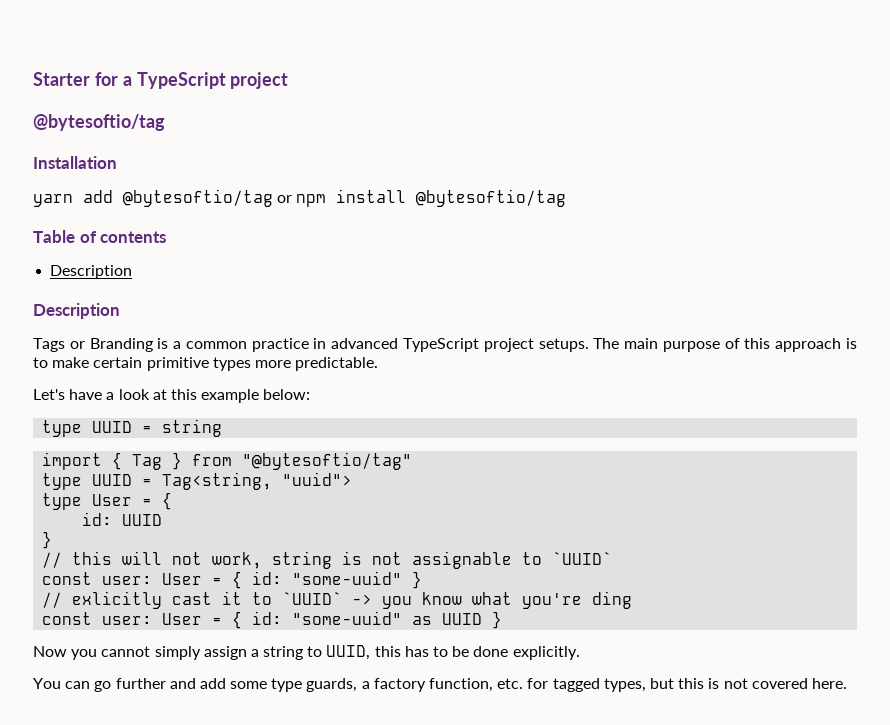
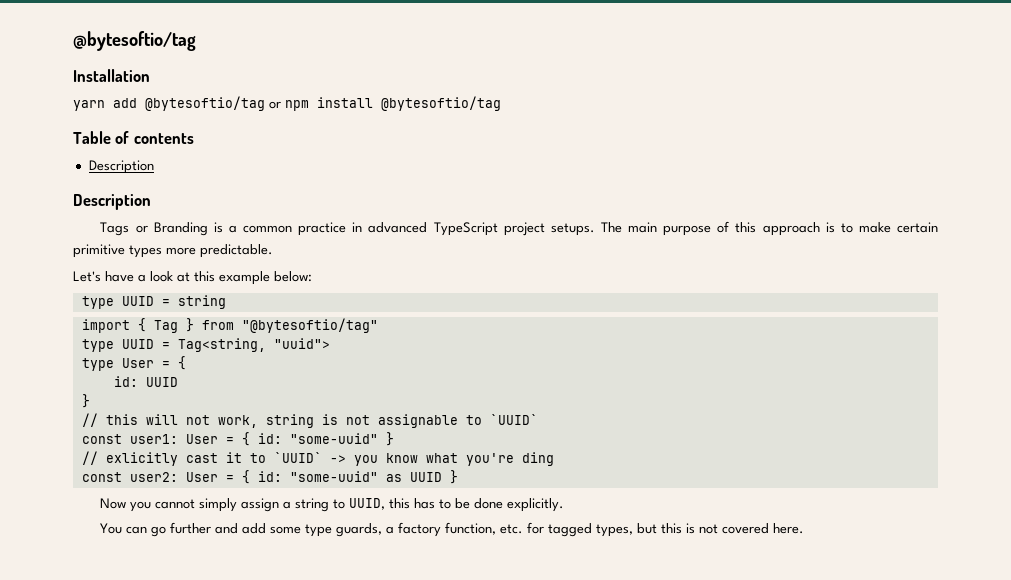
[33,72,289,89] Starter for a TypeScript project // -> (73, 41) none
[102,576,153,585] user: -> [129,434,178,444] user1:
[102,616,153,625] user: -> [129,472,178,482] user2:

